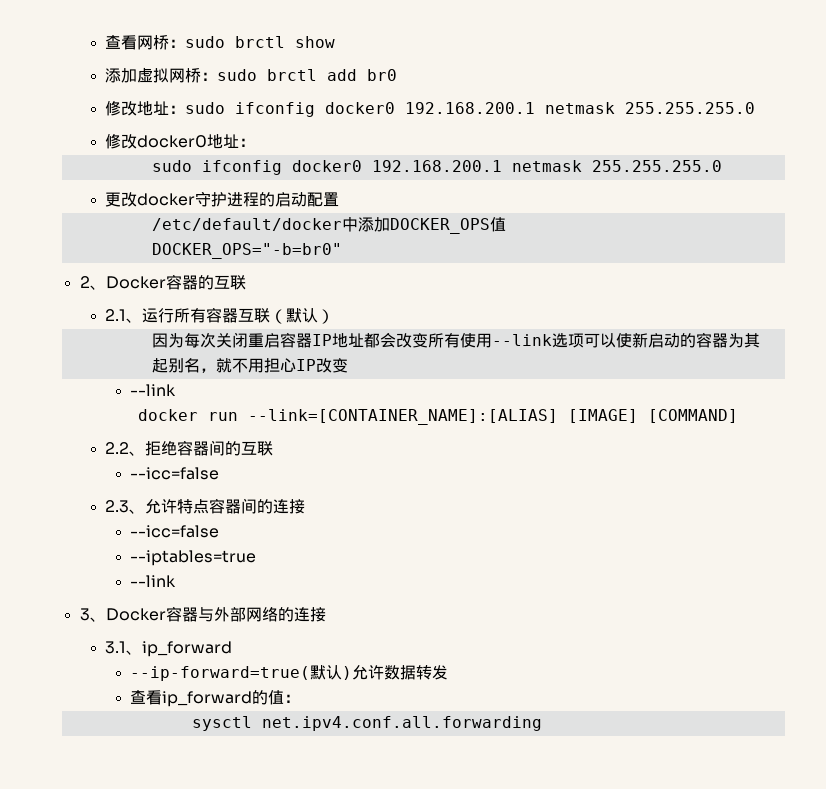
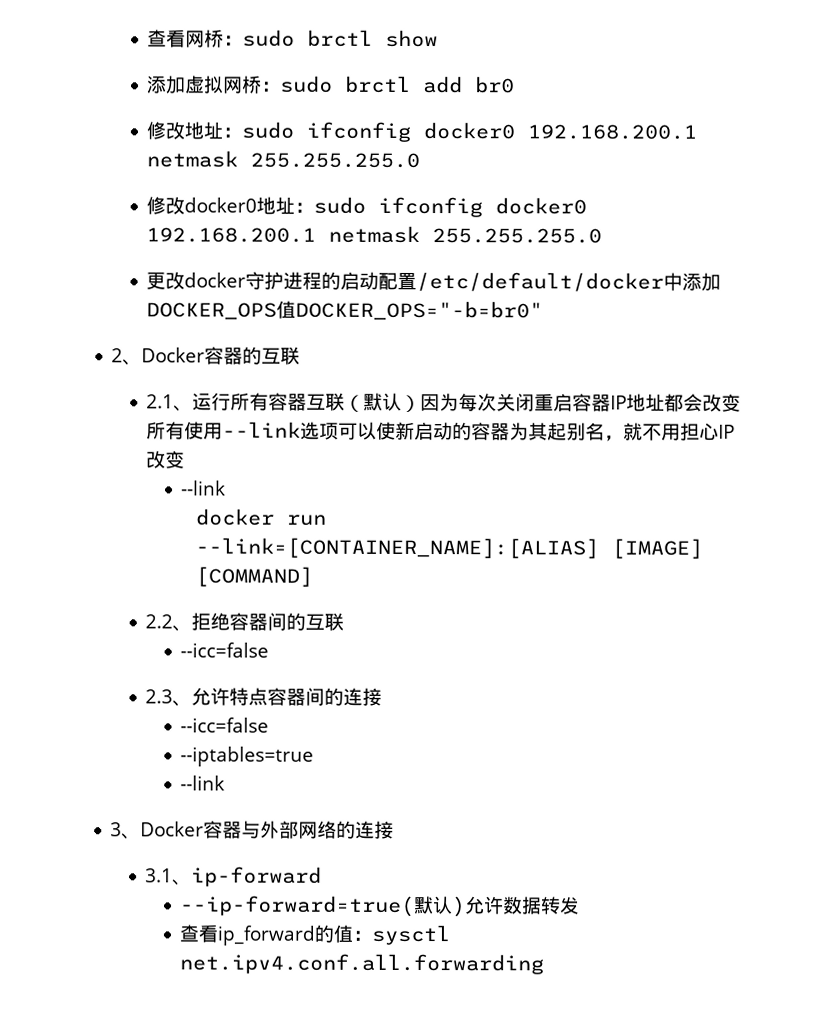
(255, 142) // -> (315, 207) none
(339, 199) // -> (418, 281) none
(506, 224) // -> (297, 309) none
(334, 316) // -> (422, 403) none
[141,641,232,657] ip_forward -> [191,866,323,887] ip-forward
(301, 698) // -> (373, 935) none

